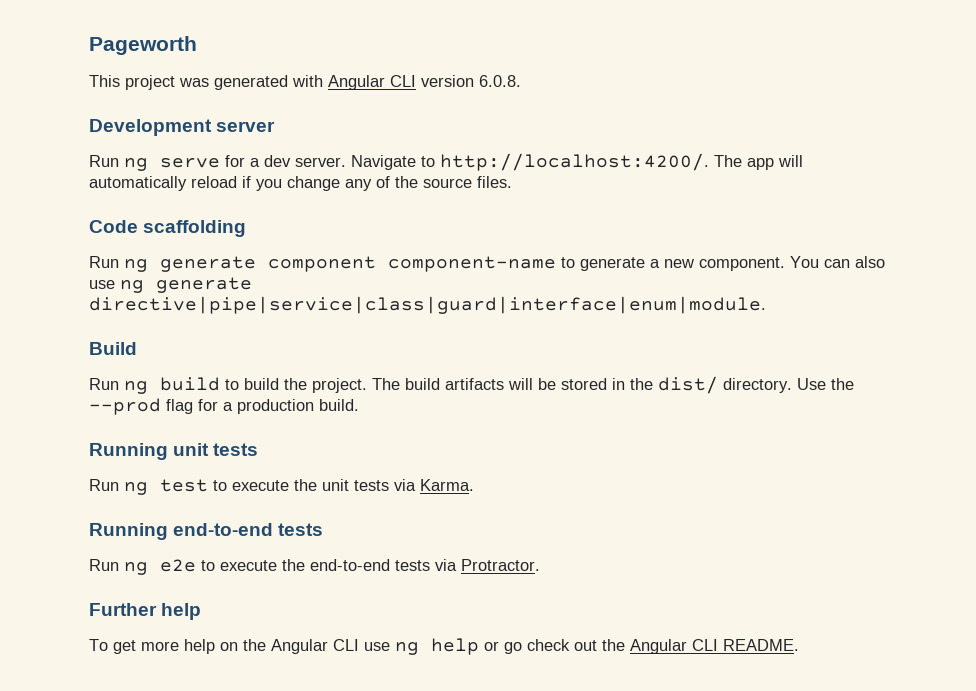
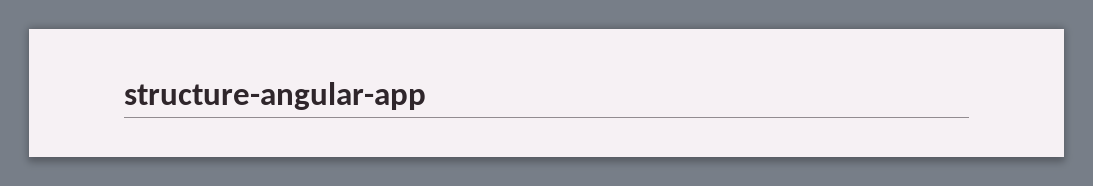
[89,36,197,55] [89,75,521,90] [89,119,276,136] [89,153,803,171] [89,176,512,191] [89,220,247,237] [89,256,885,272] [89,277,252,293] [89,296,766,314] [89,342,137,355] [89,376,854,394] [89,398,359,415] [89,443,259,460] [89,479,474,495] [89,523,324,540] [89,559,540,575] [89,603,202,620] [89,638,799,655] Pageworth // This project was generated with Angular CLI version 6.0.8. // Development server // Run ng serve for a dev server. Navigate to http://localhost:4200/. The app will automatically reload if you change any of the source files. // Code scaffolding // Run ng generate component component-name to generate a new component. You can also use ng generate directive|pipe|service|class|guard|interface|enum|module. // Build // Run ng build to build the project. The build artifacts will be stored in the dist/ directory. Use the --prod flag for a production build. // Running unit tests // Run ng test to execute the unit tests via Karma. // Running end-to-end tests // Run ng e2e to execute the end-to-end tests via Protractor. // Further help // To get more help on the Angular CLI use ng help or go check out the Angular CLI README. -> [124,82,426,110] structure-angular-app

